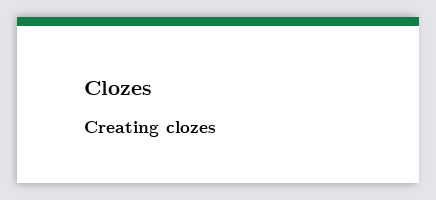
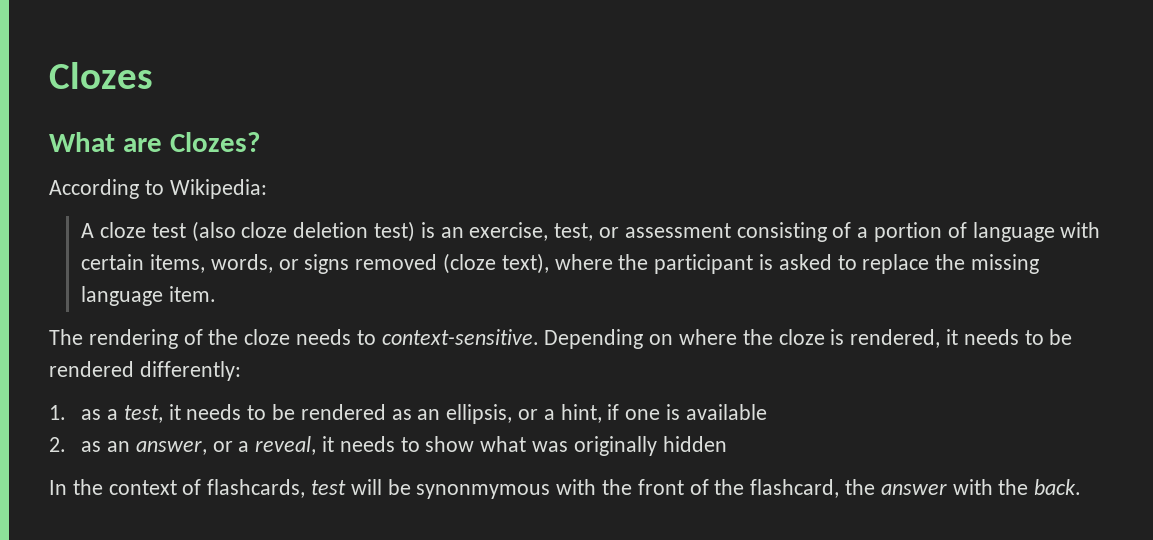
[84,121,216,137] Creating clozes -> [49,132,260,152] [49,179,267,199] [81,221,1101,242] [81,253,1040,274] [81,286,216,306] [49,329,1073,349] [49,361,241,381] [49,404,767,424] [49,436,727,456] [49,479,1082,499] What are Clozes? // According to Wikipedia: // A cloze test (also cloze deletion test) is an exercise, test, or assessment consisting of a portion of language with certain items, words, or signs removed (cloze text), where the participant is asked to replace the missing language item. // The rendering of the cloze needs to context-sensitive. Depending on where the cloze is rendered, it needs to be rendered differently: // 1. as a test, it needs to be rendered as an ellipsis, or a hint, if one is available // 2. as an answer, or a reveal, it needs to show what was originally hidden // In the context of flashcards, test will be synonmymous with the front of the flashcard, the answer with the back.

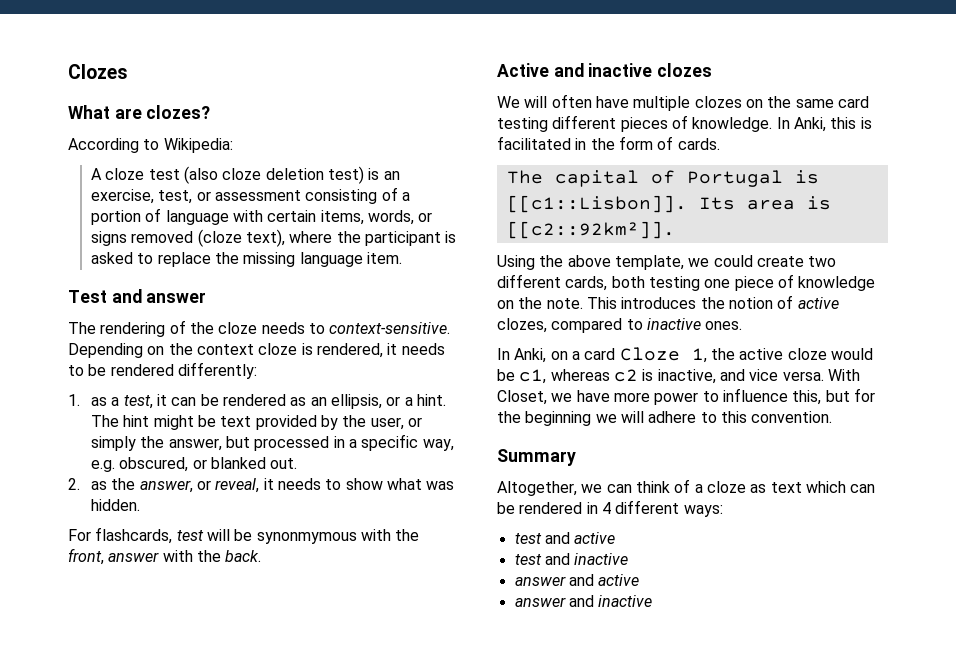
[169,132,260,152] Clozes? -> [146,105,211,119] clozes?
(216, 294) none -> [68,289,207,303] // Test and answer
[679,329,773,345] where the -> [168,343,254,355] the context
[186,404,267,420] needs to -> [171,397,197,406] can
[560,404,767,423] hint, if one is available -> [416,394,446,406] [91,415,423,430] [91,434,454,451] [91,457,298,472] hint. The hint might be text provided by the user, or simply the answer, but processed in a specific way, e.g. obscured, or blanked out.
[106,441,130,452] an -> [111,478,136,490] the
[238,441,250,452] a -> (212, 485) none
[573,436,727,456] [49,479,202,495] originally hidden // In the context of -> [91,499,141,511] [68,529,91,541] hidden. // For
[637,479,876,498] front of the flashcard, the -> [68,548,104,565] front,
(1082, 487) none -> [497,63,713,77] [497,94,869,111] [497,115,872,132] [497,136,720,150] [506,170,819,187] [506,195,831,213] [506,221,675,239] [497,255,837,270] [497,274,876,291] [497,295,839,309] [497,318,743,333] [497,347,873,363] [497,369,860,384] [497,388,875,405] [497,411,833,426] [497,449,576,466] [497,479,876,496] [497,500,723,517] [514,532,616,544] [514,553,629,565] [514,574,640,586] [514,595,653,607] // Active and inactive clozes // We will often have multiple clozes on the same card testing different pieces of knowledge. In Anki, this is facilitated in the form of cards. // The capital of Portugal is [[c1::Lisbon]]. Its area is [[c2::92km²]]. // Using the above template, we could create two different cards, both testing one piece of knowledge on the note. This introduces the notion of active clozes, compared to inactive ones. // In Anki, on a card Cloze 1, the active cloze would be c1, whereas c2 is inactive, and vice versa. With Closet, we have more power to influence this, but for the beginning we will adhere to this convention. // Summary // Altogether, we can think of a cloze as text which can be rendered in 4 different ways: // test and active // test and inactive // answer and active // answer and inactive

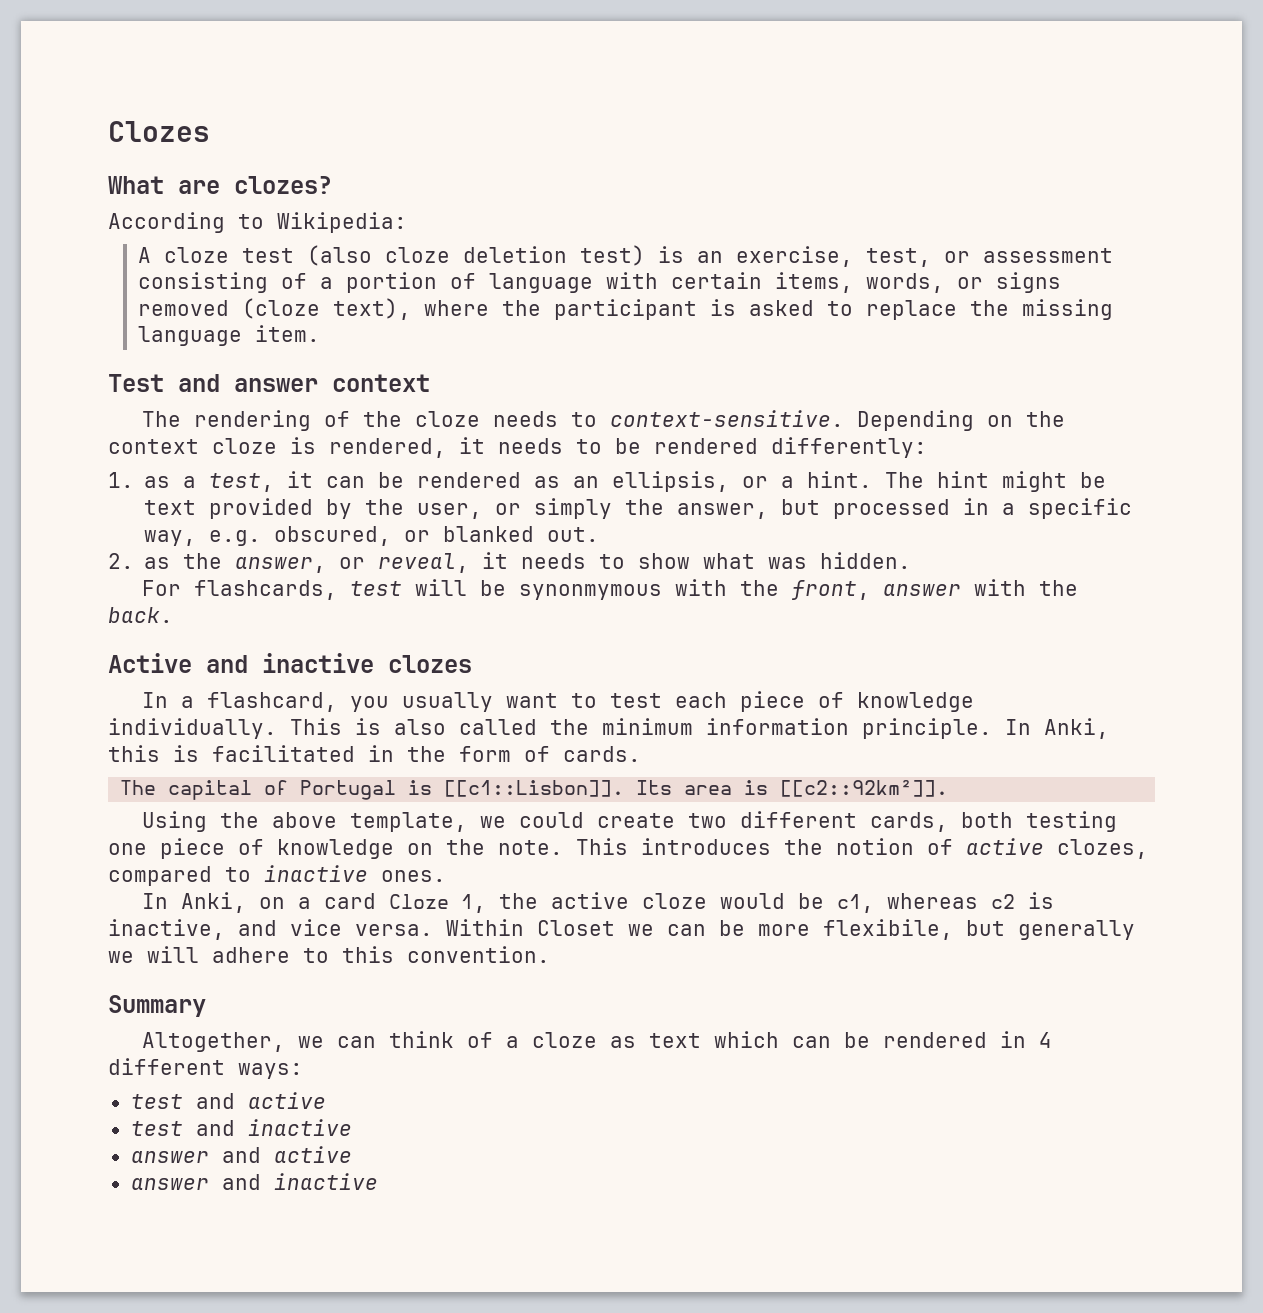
(207, 297) none -> [332,374,430,392] context
[497,94,869,111] [497,115,773,132] We will often have multiple clozes on the same card testing different pieces of knowledge. -> [141,691,974,712] [108,718,992,739] In a flashcard, you usually want to test each piece of knowledge individually. This is also called the minimum information principle.
[827,369,860,381] [497,388,875,405] [497,411,592,426] With Closet, we have more power to influence this, but for the beginning -> [446,919,1135,940] Within Closet we can be more flexibile, but generally

